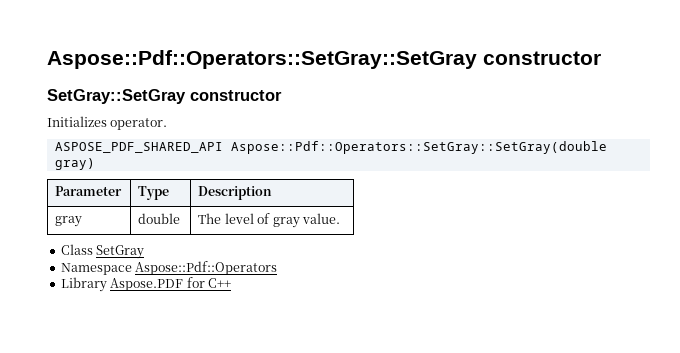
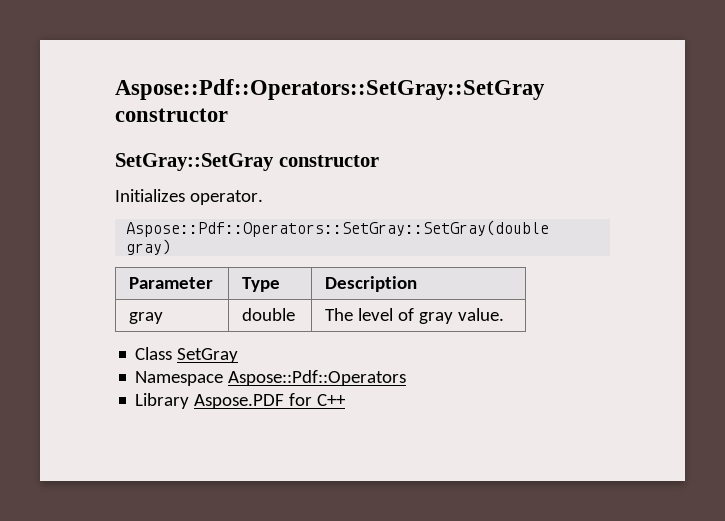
[54,142,223,153] ASPOSE_PDF_SHARED_API -> (263, 197) none

